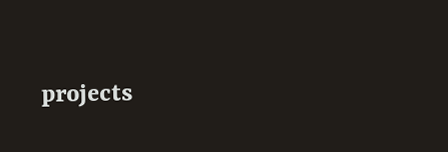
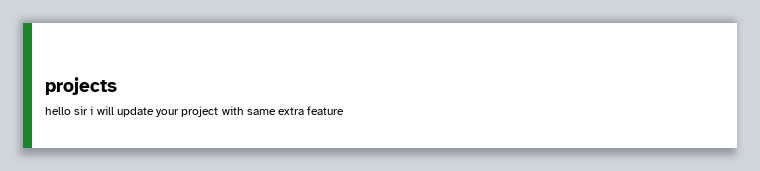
(133, 95) none -> [45,106,345,117] // hello sir i will update your project with same extra feature

